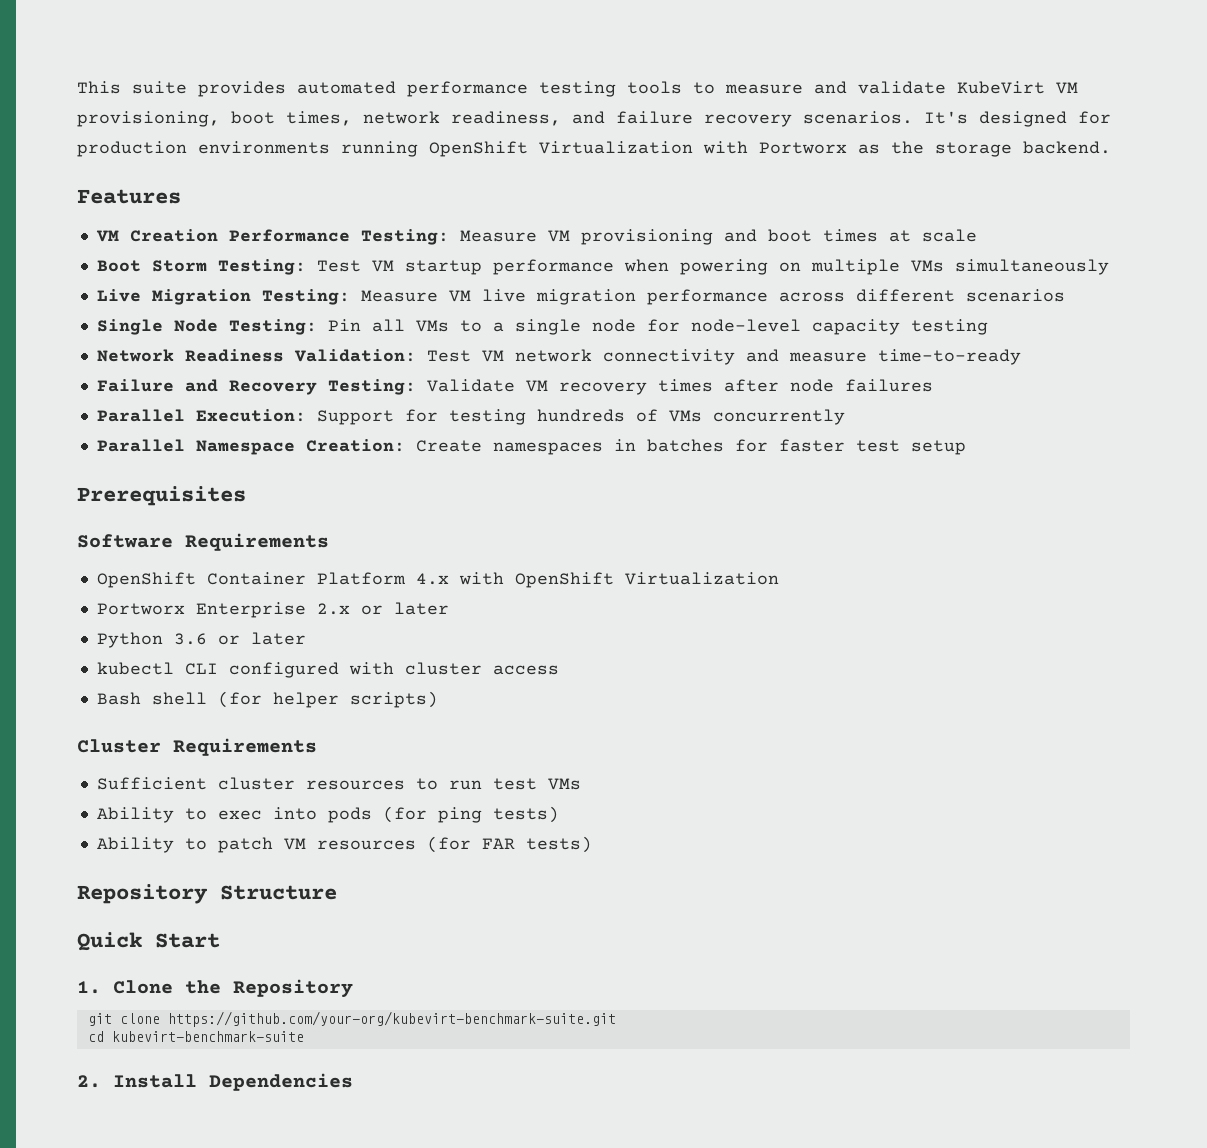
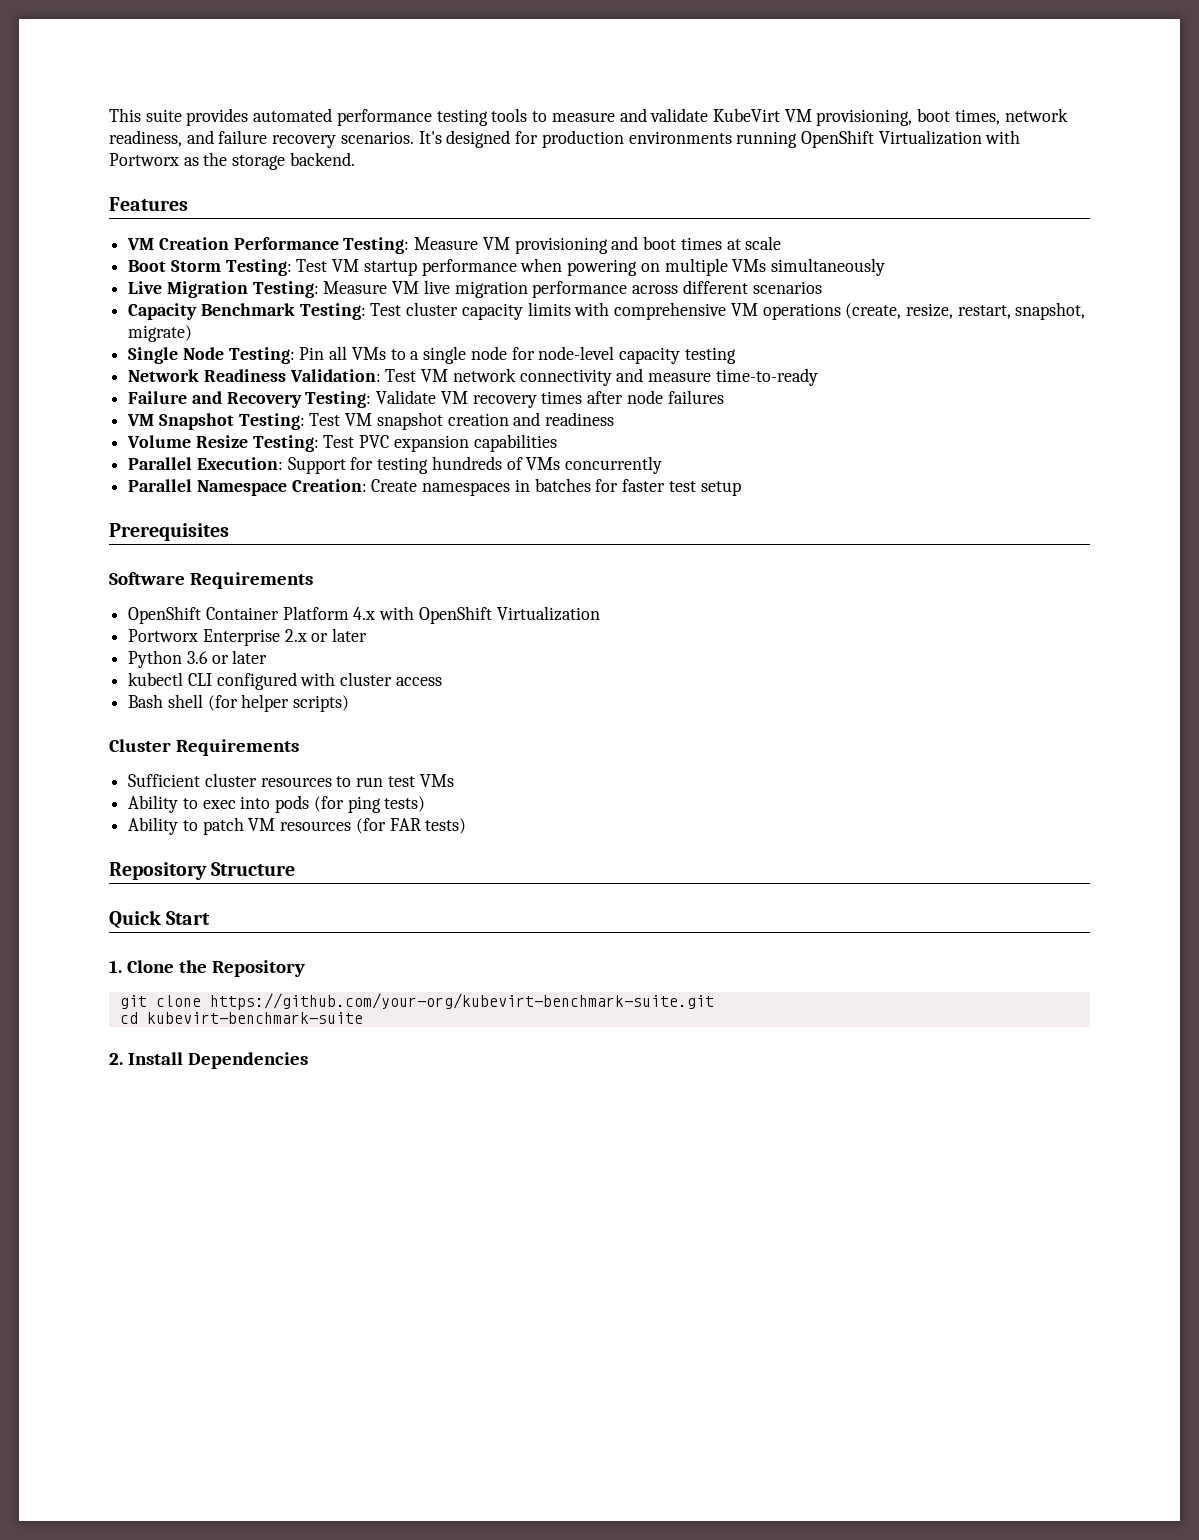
(1065, 295) none -> [128,302,1086,320] [128,325,193,342] // Capacity Benchmark Testing: Test cluster capacity limits with comprehensive VM operations (create, resize, restart, snapshot, migrate)
(933, 385) none -> [127,412,615,430] [127,434,557,452] // VM Snapshot Testing: Test VM snapshot creation and readiness // Volume Resize Testing: Test PVC expansion capabilities

